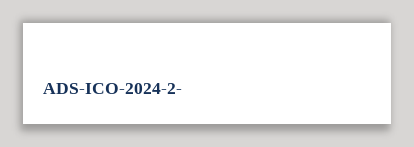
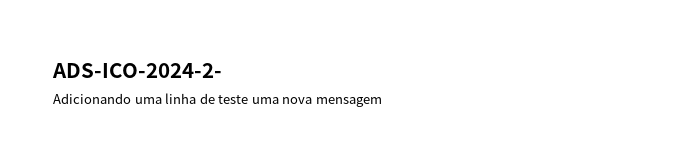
(182, 88) none -> [53,93,382,107] // Adicionando uma linha de teste uma nova mensagem

